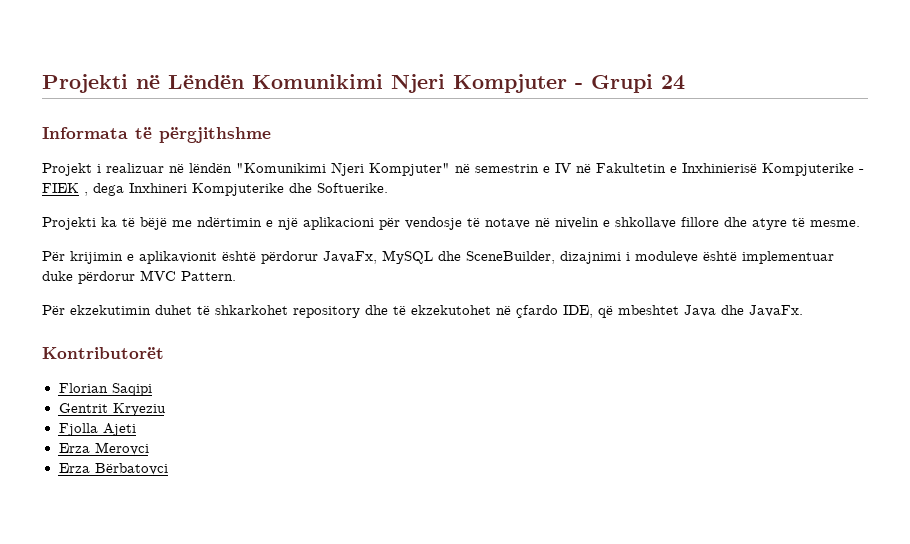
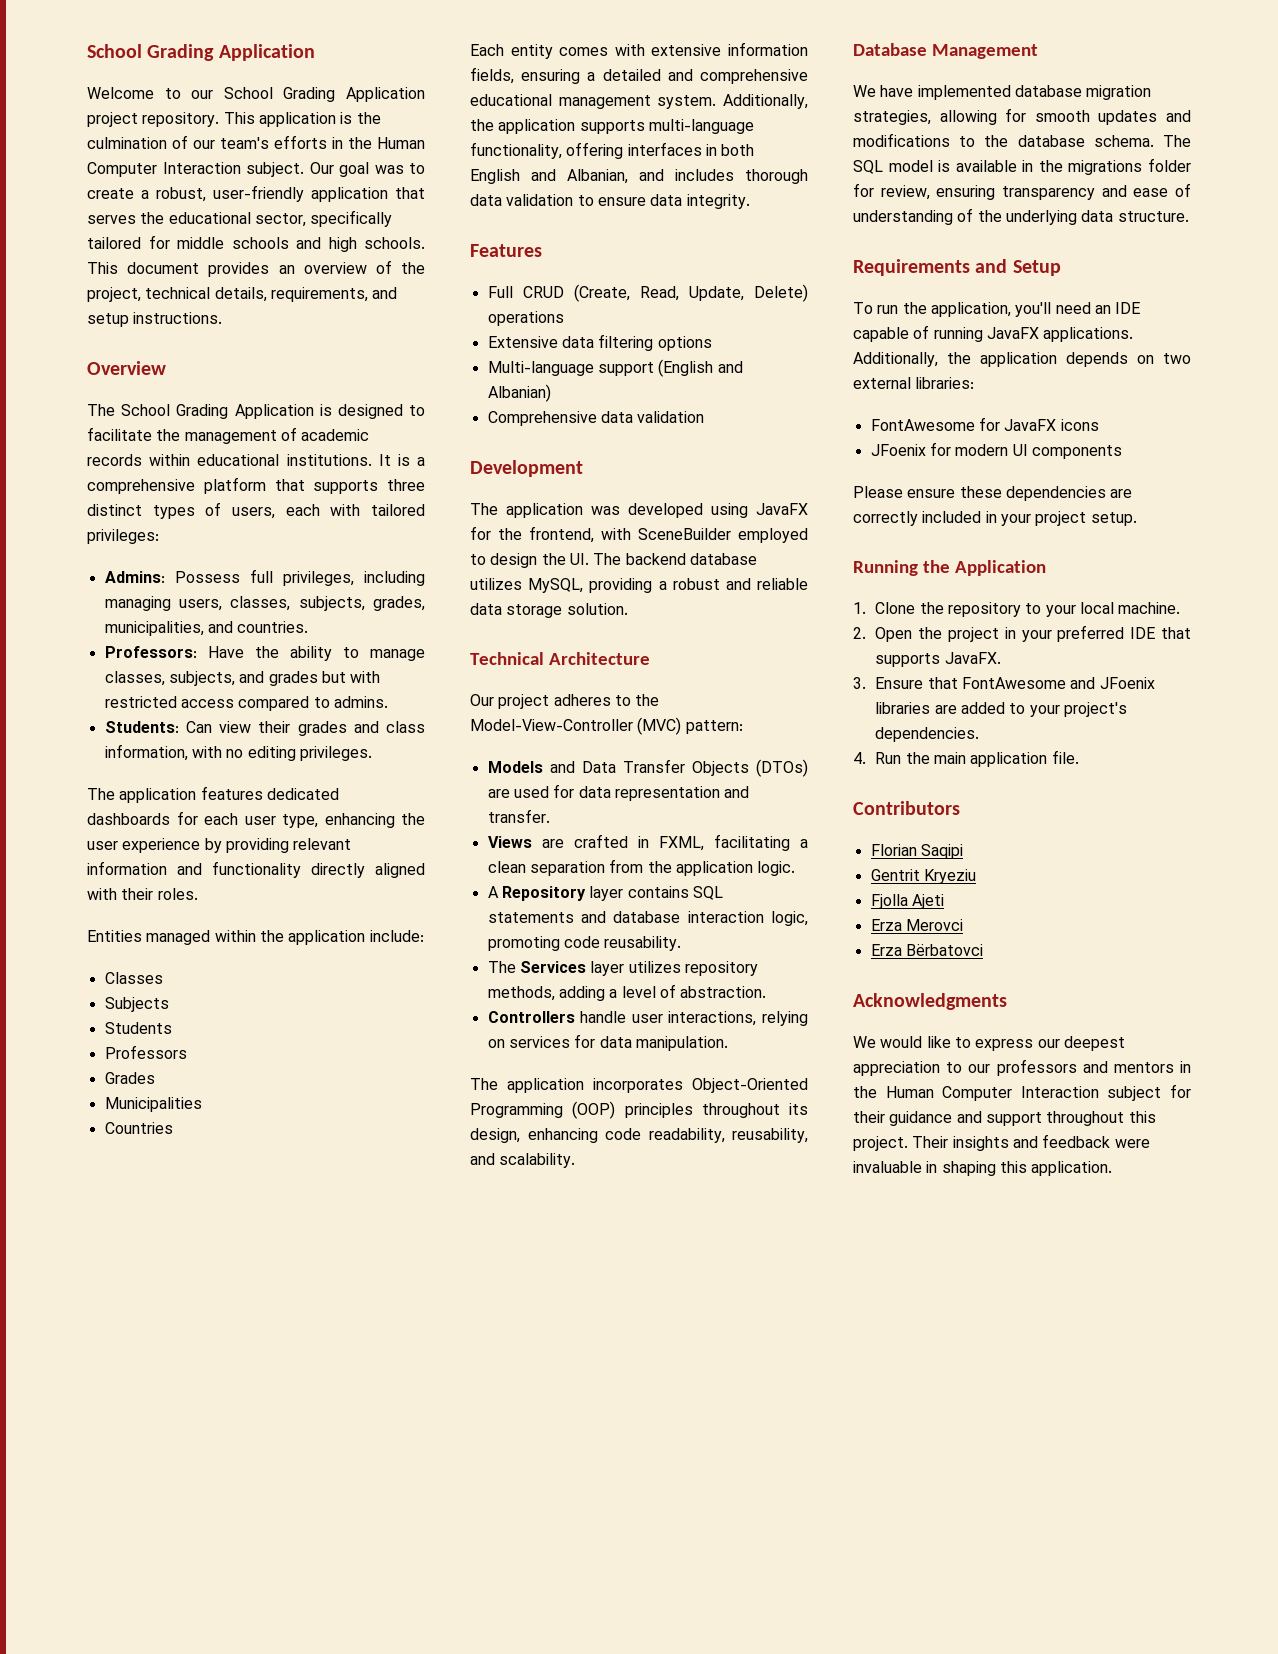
[42,74,685,93] [42,127,271,143] [42,162,864,176] [42,183,388,196] [42,217,860,230] [42,250,834,264] [42,270,236,284] [42,305,803,318] [42,347,164,359] Projekti në Lëndën Komunikimi Njeri Kompjuter - Grupi 24 // Informata të përgjithshme // Projekt i realizuar në lëndën "Komunikimi Njeri Kompjuter" në semestrin e IV në Fakultetin e Inxhinierisë Kompjuterike - FIEK , dega Inxhineri Kompjuterike dhe Softuerike. // Projekti ka të bëjë me ndërtimin e një aplikacioni për vendosje të notave në nivelin e shkollave fillore dhe atyre të mesme. // Për krijimin e aplikavionit është përdorur JavaFx, MySQL dhe SceneBuilder, dizajnimi i moduleve është implementuar duke përdorur MVC Pattern. // Për ekzekutimin duhet të shkarkohet repository dhe të ekzekutohet në çfardo IDE, që mbeshtet Java dhe JavaFx. // Kontributorët -> [87,44,315,61] [87,87,425,102] [87,112,381,127] [87,135,425,149] [87,162,425,177] [87,185,425,202] [87,210,393,227] [87,235,425,252] [87,260,426,277] [87,287,398,302] [87,312,223,327] [87,361,166,375] [87,404,426,419] [87,427,370,444] [87,454,426,466] [87,477,425,494] [87,502,425,519] [87,529,159,544] [104,569,425,586] [104,596,425,611] [104,621,309,636] [104,646,425,661] [104,671,381,686] [104,696,388,711] [104,721,425,736] [104,744,372,761] [87,786,339,803] [87,811,425,828] [87,838,352,853] [87,861,425,878] [87,888,198,900] [87,930,424,945] [104,972,163,984] [104,997,169,1012] [104,1022,172,1034] [104,1045,187,1059] [104,1072,155,1084] [104,1097,202,1112] [104,1122,173,1134] [470,42,808,59] [470,67,808,84] [470,94,808,109] [470,119,754,134] [470,142,755,159] [470,169,808,184] [470,194,750,209] [470,244,542,257] [487,284,808,302] [487,311,564,326] [487,334,712,351] [487,359,743,377] [487,384,551,402] [487,411,705,426] [470,460,583,477] [470,503,808,518] [470,526,808,543] [470,553,757,568] [470,578,808,593] [470,603,628,618] [470,652,650,665] [470,694,660,709] [470,717,743,735] [487,759,808,777] [487,784,750,801] [487,809,550,823] [487,834,808,851] [487,859,796,876] [487,886,723,901] [487,911,808,926] [487,936,682,951] [487,961,758,976] [487,984,767,1001] [487,1011,808,1026] [487,1034,728,1051] [470,1078,808,1093] [470,1101,808,1119] [470,1128,808,1143] [470,1153,576,1168] [853,43,1038,59] [853,85,1152,100] [853,108,1191,125] [853,133,1191,147] [853,158,1191,175] [853,183,1191,200] [853,208,1189,225] [853,259,1061,276] [853,302,1141,317] [853,325,1134,342] [853,352,1191,367] [853,377,975,389] [870,417,1099,431] [870,442,1122,459] [853,486,1133,501] [853,511,1137,526] [853,560,1046,576] [853,602,1181,617] [853,625,1191,642] [875,652,1001,667] [853,677,1155,689] [875,702,1127,717] [875,727,980,742] [853,750,1079,767] [853,801,960,815] School Grading Application // Welcome to our School Grading Application project repository. This application is the culmination of our team's efforts in the Human Computer Interaction subject. Our goal was to create a robust, user-friendly application that serves the educational sector, specifically tailored for middle schools and high schools. This document provides an overview of the project, technical details, requirements, and setup instructions. // Overview // The School Grading Application is designed to facilitate the management of academic records within educational institutions. It is a comprehensive platform that supports three distinct types of users, each with tailored privileges: // Admins: Possess full privileges, including managing users, classes, subjects, grades, municipalities, and countries. // Professors: Have the ability to manage classes, subjects, and grades but with restricted access compared to admins. // Students: Can view their grades and class information, with no editing privileges. // The application features dedicated dashboards for each user type, enhancing the user experience by providing relevant information and functionality directly aligned with their roles. // Entities managed within the application include: // Classes // Subjects // Students // Professors // Grades // Municipalities // Countries // Each entity comes with extensive information fields, ensuring a detailed and comprehensive educational management system. Additionally, the application supports multi-language functionality, offering interfaces in both English and Albanian, and includes thorough data validation to ensure data integrity. // Features // Full CRUD (Create, Read, Update, Delete) operations // Extensive data filtering options // Multi-language support (English and Albanian) // Comprehensive data validation // Development // The application was developed using JavaFX for the frontend, with SceneBuilder employed to design the UI. The backend database utilizes MySQL, providing a robust and reliable data storage solution. // Technical Architecture // Our project adheres to the Model-View-Controller (MVC) pattern: // Models and Data Transfer Objects (DTOs) are used for data representation and transfer. // Views are crafted in FXML, facilitating a clean separation from the application logic. // A Repository layer contains SQL statements and database interaction logic, promoting code reusability. // The Services layer utilizes repository methods, adding a level of abstraction. // Controllers handle user interactions, relying on services for data manipulation. // The application incorporates Object-Oriented Programming (OOP) principles throughout its design, enhancing code readability, reusability, and scalability. // Database Management // We have implemented database migration strategies, allowing for smooth updates and modifications to the database schema. The SQL model is available in the migrations folder for review, ensuring transparency and ease of understanding of the underlying data structure. // Requirements and Setup // To run the application, you'll need an IDE capable of running JavaFX applications. Additionally, the application depends on two external libraries: // FontAwesome for JavaFX icons // JFoenix for modern UI components // Please ensure these dependencies are correctly included in your project setup. // Running the Application // 1. Clone the repository to your local machine. // 2. Open the project in your preferred IDE that supports JavaFX. // 3. Ensure that FontAwesome and JFoenix libraries are added to your project's dependencies. // 4. Run the main application file. // Contributors
(168, 469) none -> [853,993,1007,1010] [853,1036,1125,1051] [853,1059,1191,1076] [853,1084,1191,1101] [853,1111,1156,1126] [853,1134,1150,1151] [853,1161,1113,1176] // Acknowledgments // We would like to express our deepest appreciation to our professors and mentors in the Human Computer Interaction subject for their guidance and support throughout this project. Their insights and feedback were invaluable in shaping this application.

